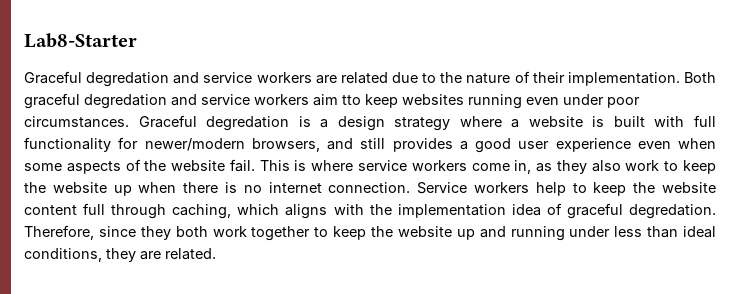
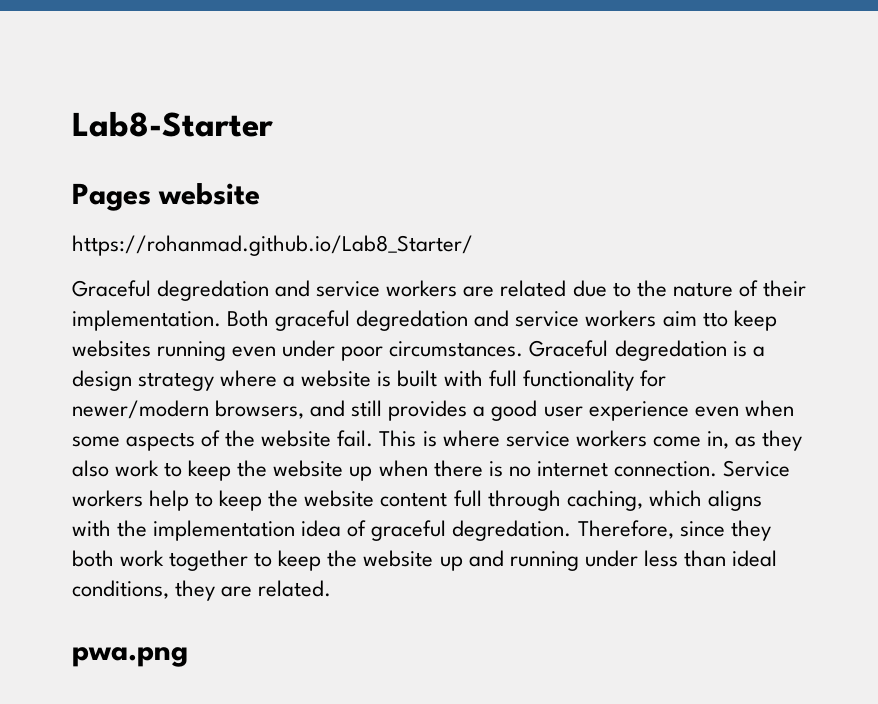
(137, 40) none -> [72,183,261,211] [72,235,473,256] // Pages website // https://rohanmad.github.io/Lab8_Starter/
(216, 254) none -> [72,647,188,667] // pwa.png

